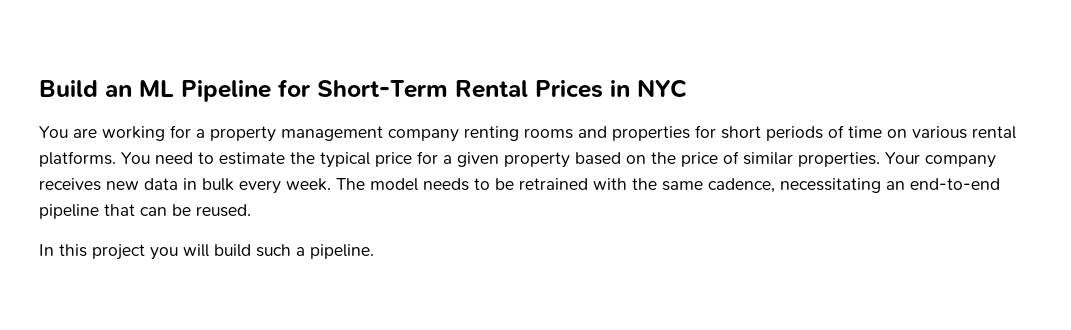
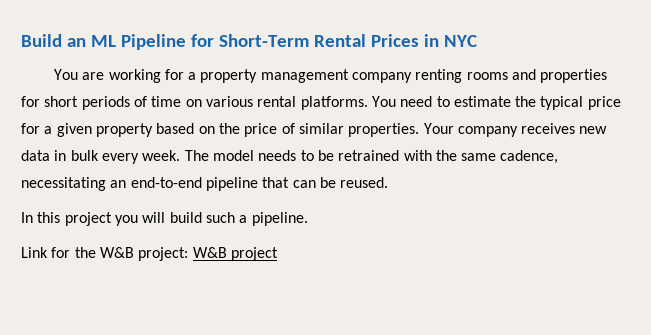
(374, 251) none -> [21,247,278,261] // Link for the W&B project: W&B project

